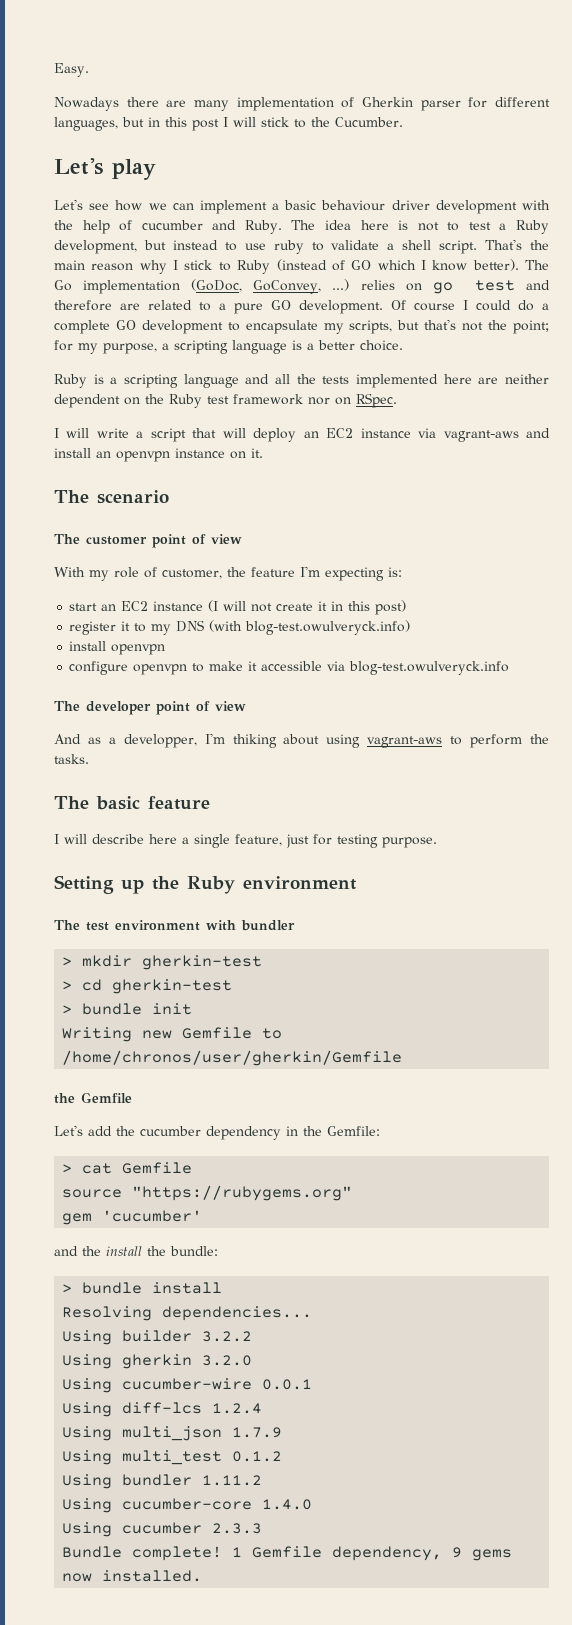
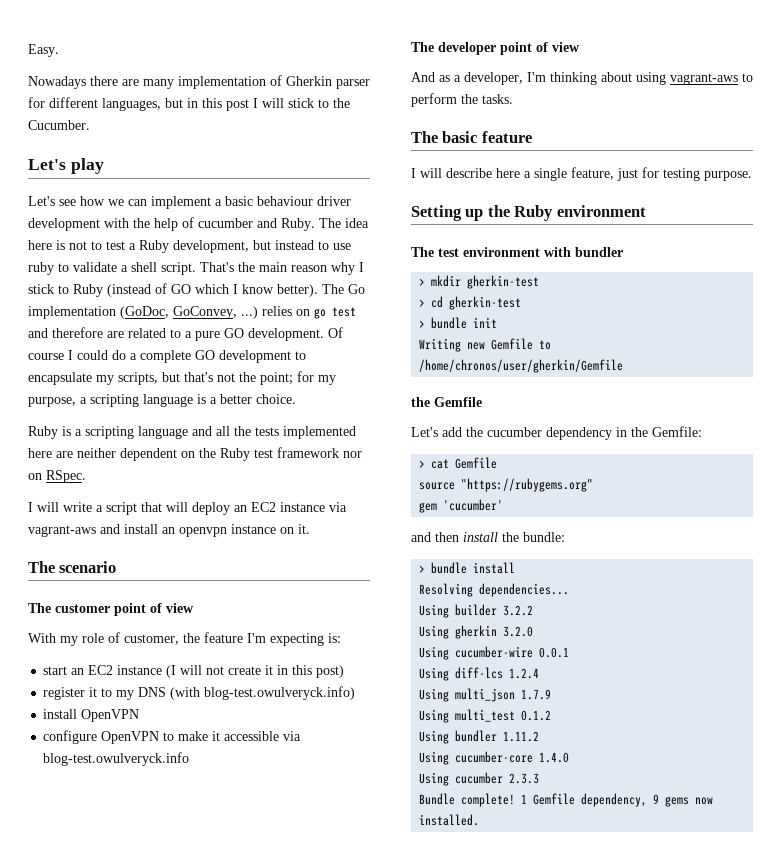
[111,644,166,655] openvpn -> [81,709,140,722] OpenVPN
[133,664,188,675] openvpn -> [101,731,160,744] OpenVPN
[123,733,277,748] developper, I'm thiking -> [464,72,597,85] developer, I'm thinking
[82,1246,101,1256] the -> [435,532,459,542] then

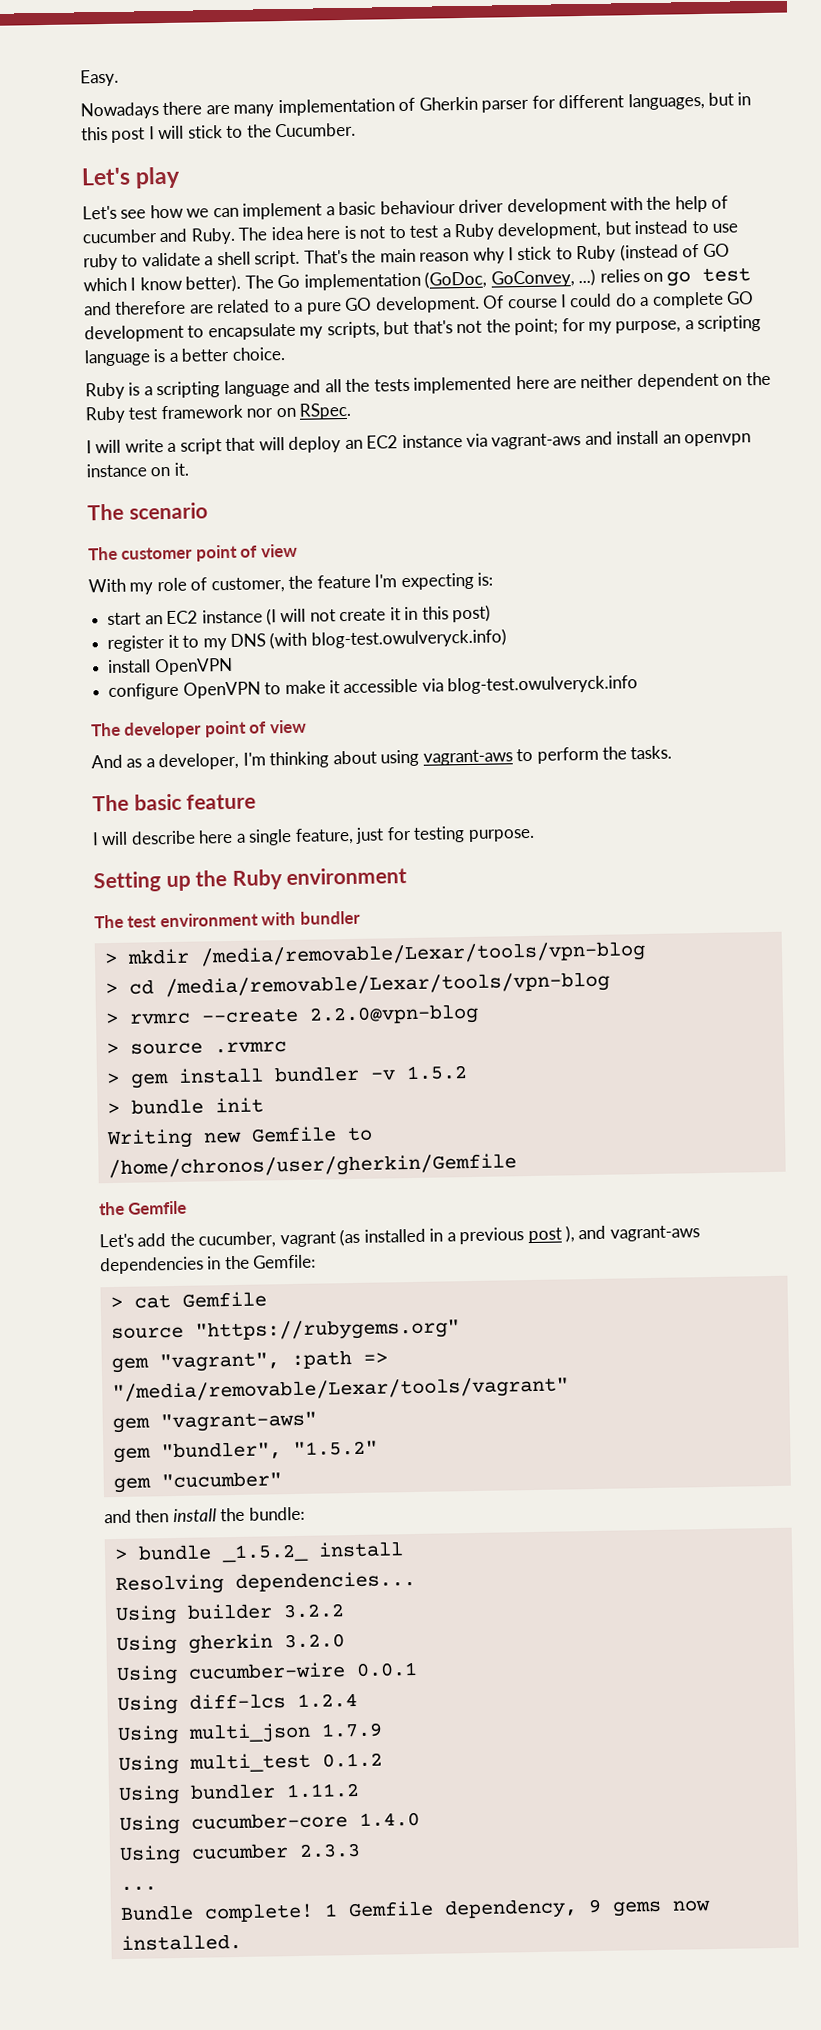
[467,275,540,289] gherkin-test -> [199,941,646,968] /media/removable/Lexar/tools/vpn-blog
[449,296,522,310] gherkin-test -> [164,971,610,999] [104,1003,479,1026] [105,1041,287,1055] [105,1065,468,1089] /media/removable/Lexar/tools/vpn-blog // > rvmrc --create 2.2.0@vpn-blog // > source .rvmrc // > gem install bundler -v 1.5.2
[487,427,612,440] cucumber dependency -> [198,1225,700,1249] [100,1256,204,1275] cucumber, vagrant (as installed in a previous post ), and vagrant-aws dependencies
[443,499,504,511] 'cucumber' -> [158,1350,388,1373] [111,1376,569,1404] [111,1411,317,1434] [112,1440,378,1464] [112,1471,282,1494] "vagrant", :path => "/media/removable/Lexar/tools/vagrant" // gem "vagrant-aws" // gem "bundler", "1.5.2" // gem "cucumber"
(468, 568) none -> [220,1543,309,1563] _1.5.2_
(540, 778) none -> [119,1886,157,1891] // ...

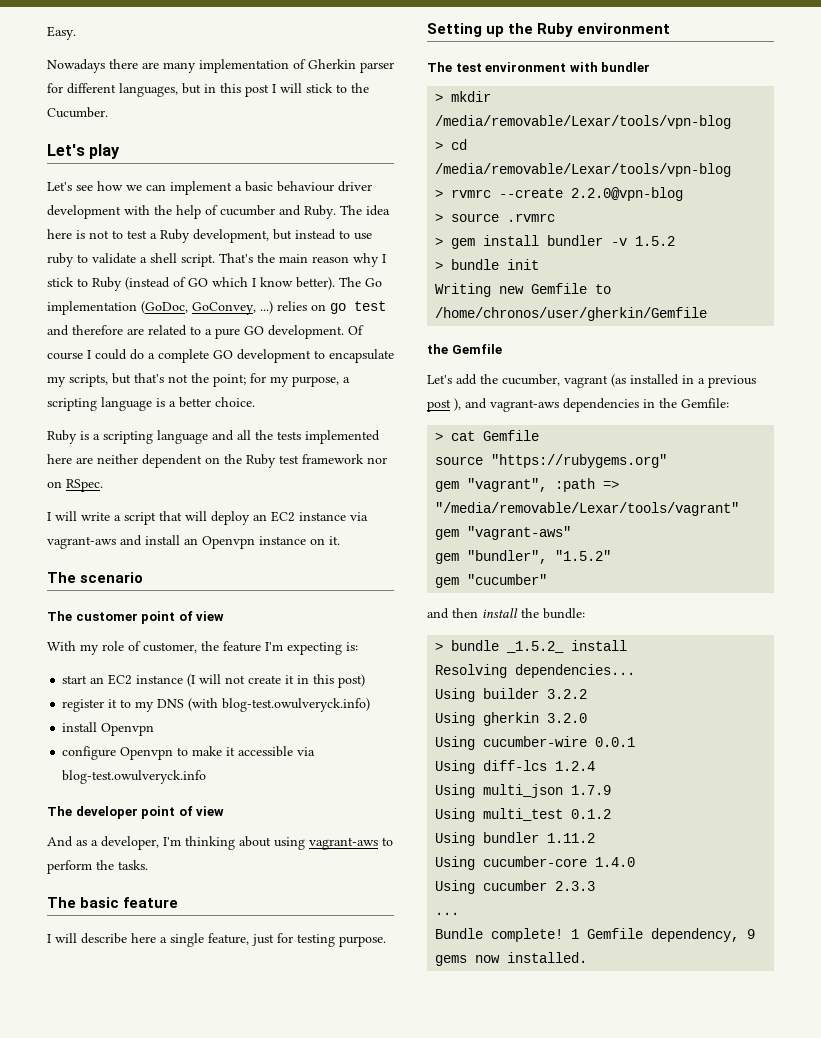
[684,433,752,447] openvpn -> [202,536,255,549] Openvpn
[154,657,233,676] OpenVPN -> [101,723,155,736] Openvpn
[182,681,261,699] OpenVPN -> [120,747,174,760] Openvpn

